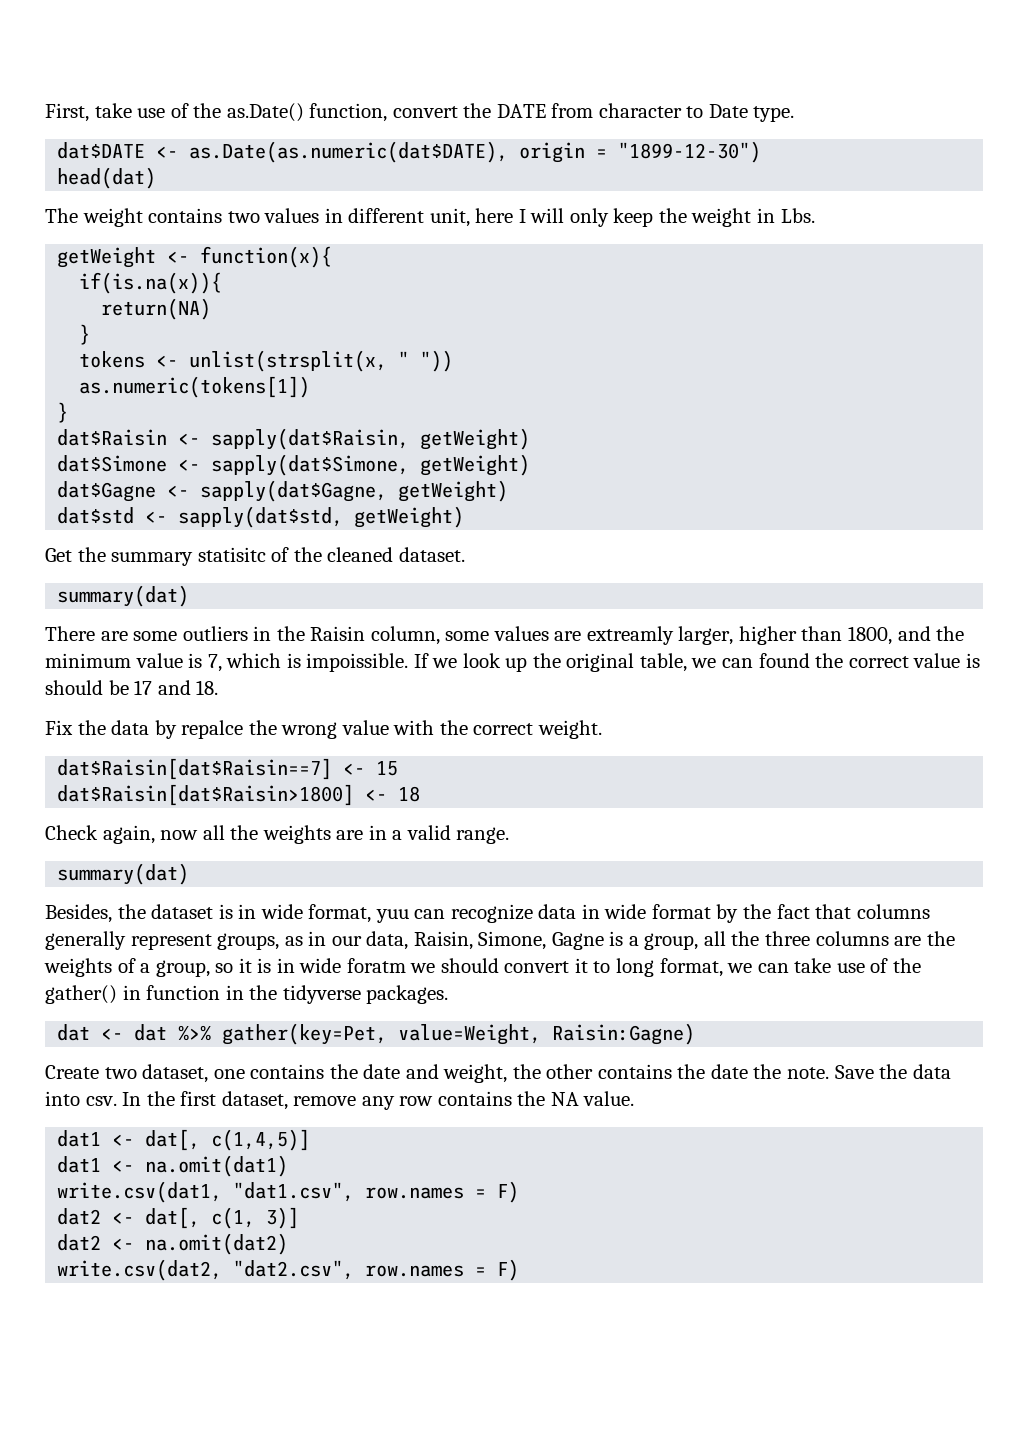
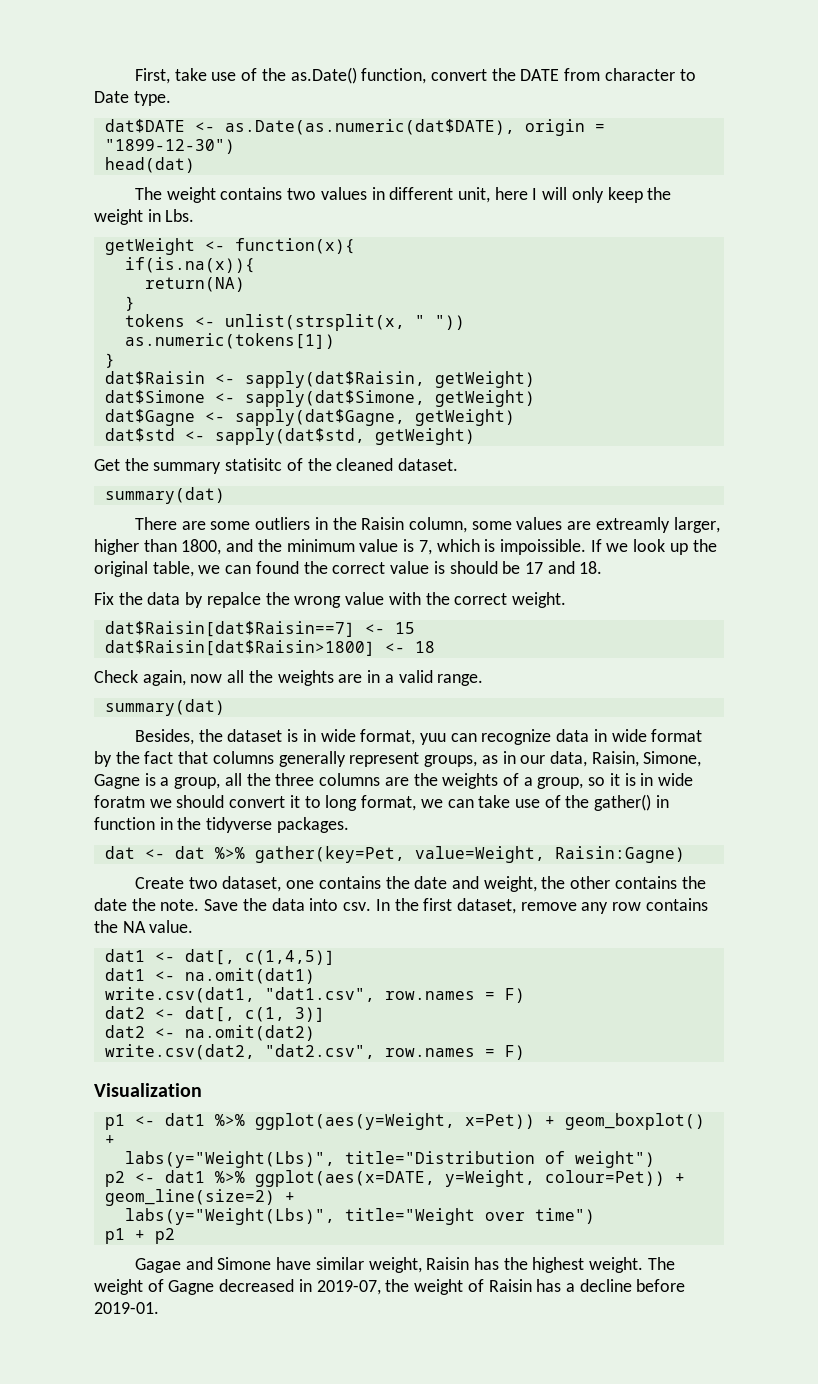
(520, 1270) none -> [94,1083,202,1097] [104,1113,705,1130] [104,1135,115,1145] [124,1151,655,1168] [104,1170,685,1187] [104,1189,295,1206] [124,1208,595,1225] [104,1228,175,1244] [134,1257,675,1273] [94,1279,686,1295] [94,1302,159,1314] // Visualization // p1 <- dat1 %>% ggplot(aes(y=Weight, x=Pet)) + geom_boxplot() + // labs(y="Weight(Lbs)", title="Distribution of weight") // p2 <- dat1 %>% ggplot(aes(x=DATE, y=Weight, colour=Pet)) + geom_line(size=2) + // labs(y="Weight(Lbs)", title="Weight over time") // p1 + p2 // Gagae and Simone have similar weight, Raisin has the highest weight. The weight of Gagne decreased in 2019-07, the weight of Raisin has a decline before 2019-01.

